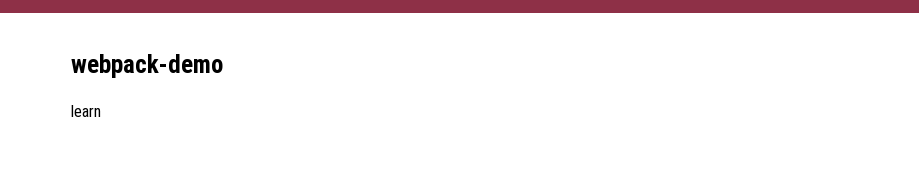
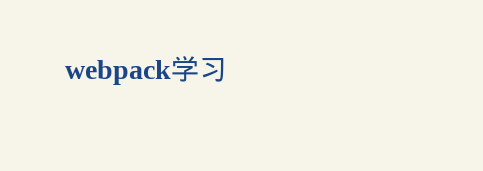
[71,54,223,78] [71,105,101,117] webpack-demo // learn -> [65,56,227,85] webpack学习

